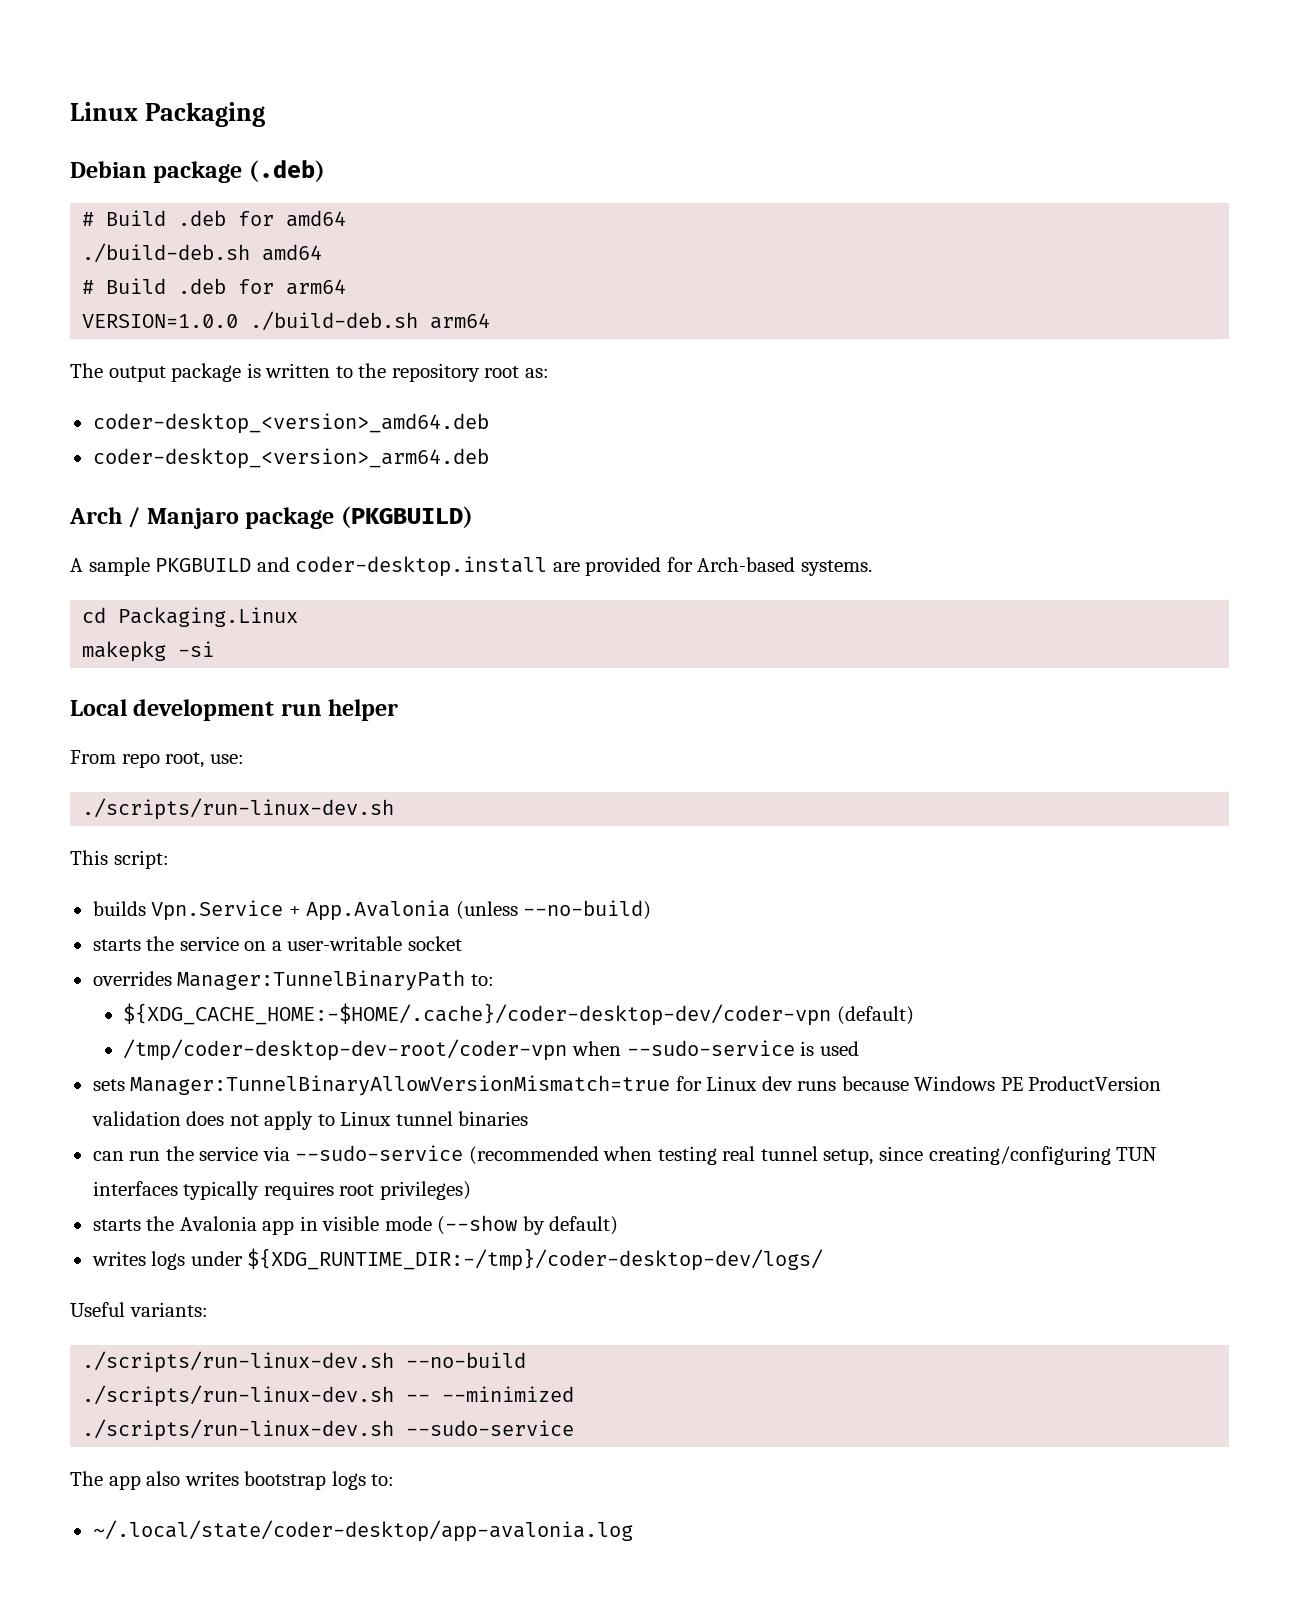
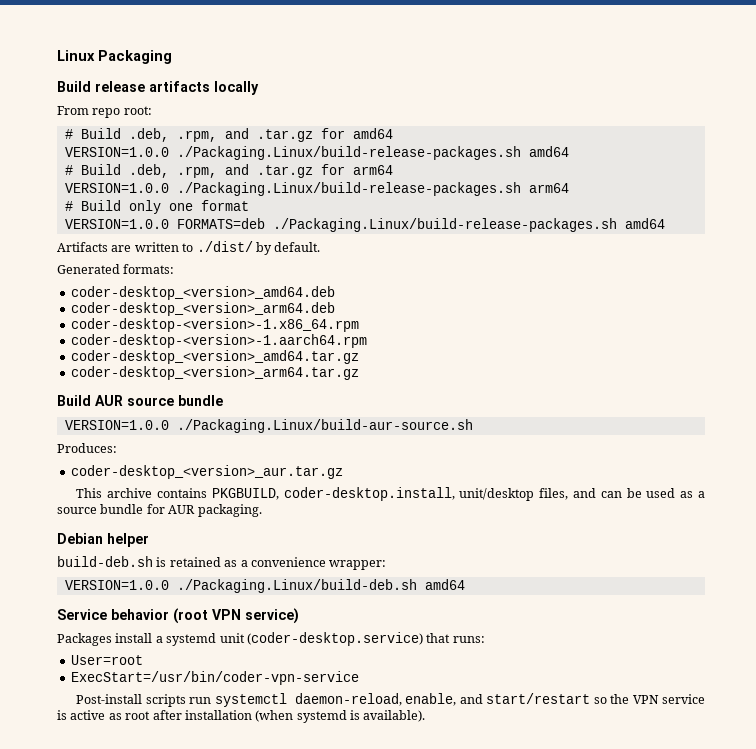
[70,160,325,183] [82,210,227,226] Debian package (.deb) // # Build .deb -> [57,81,259,95] [57,106,152,118] [64,128,313,142] Build release artifacts locally // From repo root: // # Build .deb, .rpm, and .tar.gz
[82,243,251,263] ./build-deb.sh -> [64,146,521,160] VERSION=1.0.0 ./Packaging.Linux/build-release-packages.sh
[178,278,227,294] .deb -> [128,164,313,178] .deb, .rpm, and .tar.gz
[250,311,491,331] [70,363,549,382] [92,413,489,434] [92,448,489,469] [69,506,473,529] [70,556,872,577] [82,607,299,627] [82,641,215,662] [70,699,399,721] [70,750,244,768] [82,798,395,820] [70,850,169,869] [92,900,652,921] [92,936,462,951] [92,970,494,991] [123,1003,914,1026] [123,1039,859,1061] [92,1075,1162,1096] [91,1111,529,1130] [92,1145,1158,1165] [92,1181,471,1200] [92,1215,619,1235] [91,1248,824,1271] [70,1302,208,1317] [82,1351,527,1373] [82,1385,575,1407] [82,1419,575,1441] [70,1471,395,1490] [92,1520,633,1542] ./build-deb.sh arm64 // The output package is written to the repository root as: // coder-desktop_<version>_amd64.deb // coder-desktop_<version>_arm64.deb // Arch / Manjaro package (PKGBUILD) // A sample PKGBUILD and coder-desktop.install are provided for Arch-based systems. // cd Packaging.Linux // makepkg -si // Local development run helper // From repo root, use: // ./scripts/run-linux-dev.sh // This script: // builds Vpn.Service + App.Avalonia (unless --no-build) // starts the service on a user-writable socket // overrides Manager:TunnelBinaryPath to: // ${XDG_CACHE_HOME:-$HOME/.cache}/coder-desktop-dev/coder-vpn (default) // /tmp/coder-desktop-dev-root/coder-vpn when --sudo-service is used // sets Manager:TunnelBinaryAllowVersionMismatch=true for Linux dev runs because Windows PE ProductVersion validation does not apply to Linux tunnel binaries // can run the service via --sudo-service (recommended when testing real tunnel setup, since creating/configuring TUN interfaces typically requires root privileges) // starts the Avalonia app in visible mode (--show by default) // writes logs under ${XDG_RUNTIME_DIR:-/tmp}/coder-desktop-dev/logs/ // Useful variants: // ./scripts/run-linux-dev.sh --no-build // ./scripts/run-linux-dev.sh -- --minimized // ./scripts/run-linux-dev.sh --sudo-service // The app also writes bootstrap logs to: // ~/.local/state/coder-desktop/app-avalonia.log -> [176,182,569,196] [64,200,249,214] [64,218,665,232] [57,241,321,255] [57,264,175,274] [70,286,335,300] [70,302,335,316] [70,318,359,332] [70,334,367,348] [70,350,359,364] [70,366,359,380] [57,395,223,406] [64,419,473,433] [57,443,117,453] [70,465,343,479] [76,487,706,501] [57,504,262,517] [57,533,149,547] [57,556,387,570] [64,579,465,593] [57,608,299,624] [57,632,485,646] [70,655,143,665] [70,671,359,685] [76,693,706,707] [57,710,426,723] ./Packaging.Linux/build-release-packages.sh arm64 // # Build only one format // VERSION=1.0.0 FORMATS=deb ./Packaging.Linux/build-release-packages.sh amd64 // Artifacts are written to ./dist/ by default. // Generated formats: // coder-desktop_<version>_amd64.deb // coder-desktop_<version>_arm64.deb // coder-desktop-<version>-1.x86_64.rpm // coder-desktop-<version>-1.aarch64.rpm // coder-desktop_<version>_amd64.tar.gz // coder-desktop_<version>_arm64.tar.gz // Build AUR source bundle // VERSION=1.0.0 ./Packaging.Linux/build-aur-source.sh // Produces: // coder-desktop_<version>_aur.tar.gz // This archive contains PKGBUILD, coder-desktop.install, unit/desktop files, and can be used as a source bundle for AUR packaging. // Debian helper // build-deb.sh is retained as a convenience wrapper: // VERSION=1.0.0 ./Packaging.Linux/build-deb.sh amd64 // Service behavior (root VPN service) // Packages install a systemd unit (coder-desktop.service) that runs: // User=root // ExecStart=/usr/bin/coder-vpn-service // Post-install scripts run systemctl daemon-reload, enable, and start/restart so the VPN service is active as root after installation (when systemd is available).

